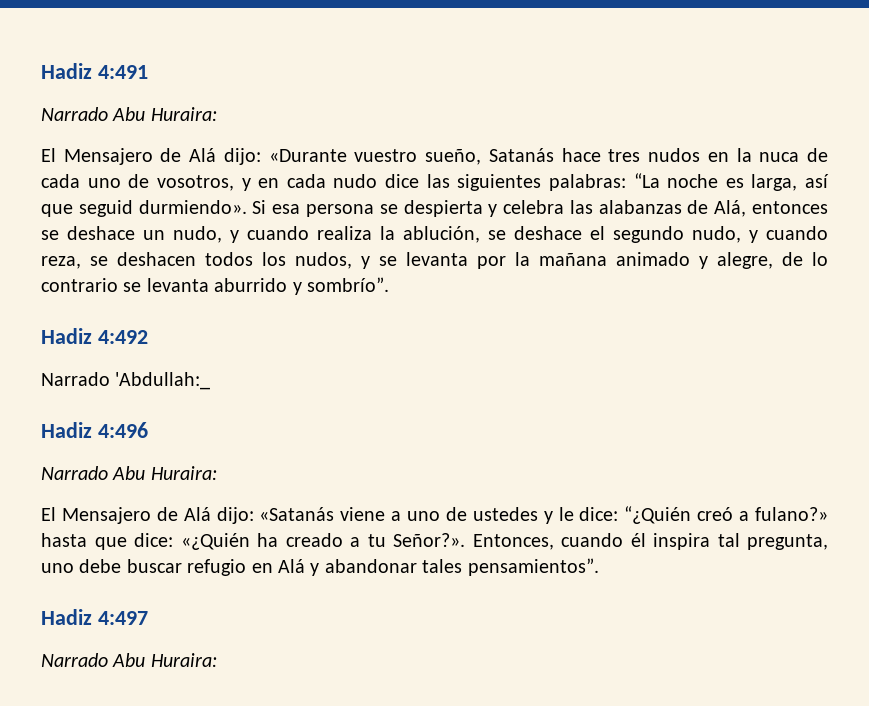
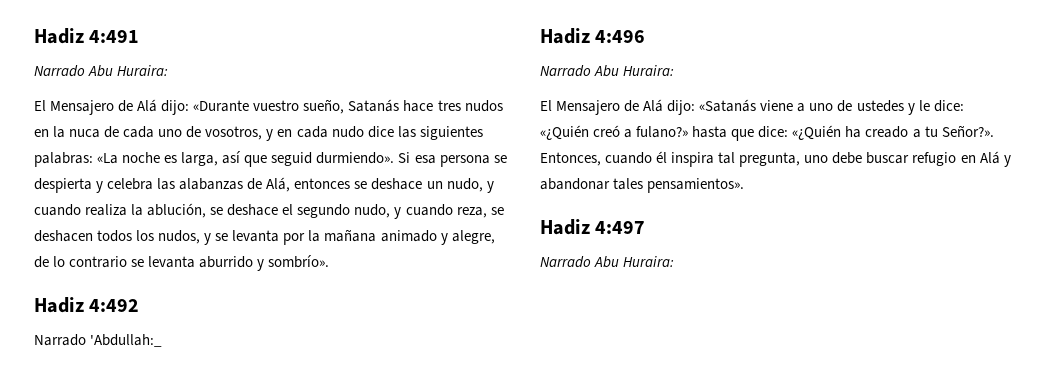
[633,173,660,188] “La -> [97,153,119,164] «La
[307,277,389,292] sombrío”. -> [268,255,330,268] sombrío».
[624,506,692,524] “¿Quién -> [540,125,589,140] «¿Quién
[467,558,599,576] pensamientos”. -> [647,178,745,193] pensamientos».

